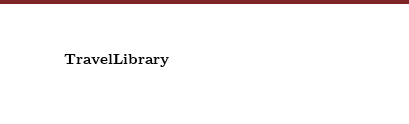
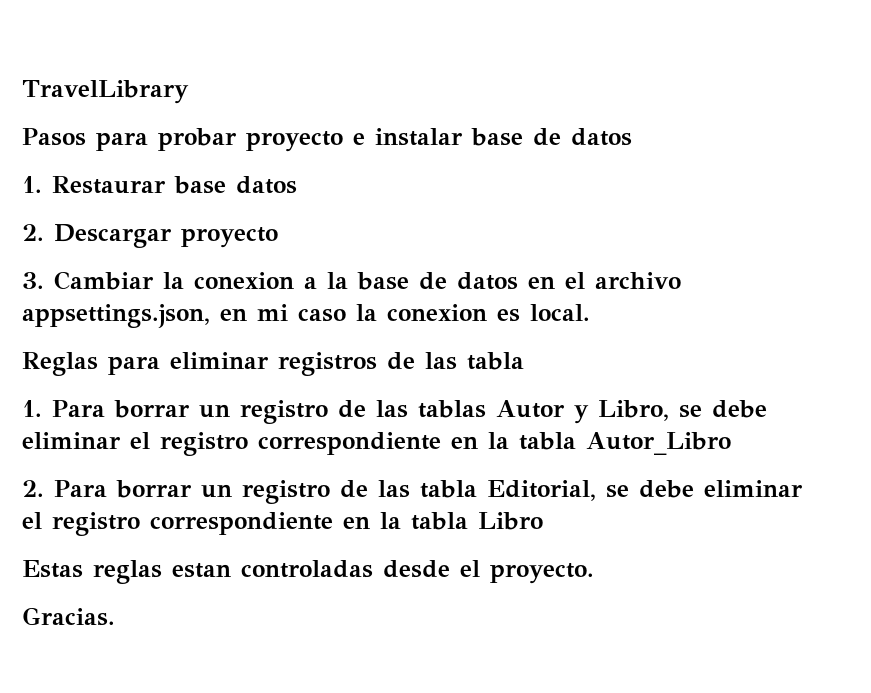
(169, 60) none -> [22,128,632,152] [22,176,297,194] [22,224,278,248] [22,271,681,290] [22,304,590,328] [22,352,524,376] [22,400,767,424] [22,432,731,456] [22,480,803,504] [22,512,543,536] [22,560,594,584] [22,607,115,626] // Pasos para probar proyecto e instalar base de datos // 1. Restaurar base datos // 2. Descargar proyecto // 3. Cambiar la conexion a la base de datos en el archivo appsettings.json, en mi caso la conexion es local. // Reglas para eliminar registros de las tabla // 1. Para borrar un registro de las tablas Autor y Libro, se debe eliminar el registro correspondiente en la tabla Autor_Libro // 2. Para borrar un registro de las tabla Editorial, se debe eliminar el registro correspondiente en la tabla Libro // Estas reglas estan controladas desde el proyecto. // Gracias.

